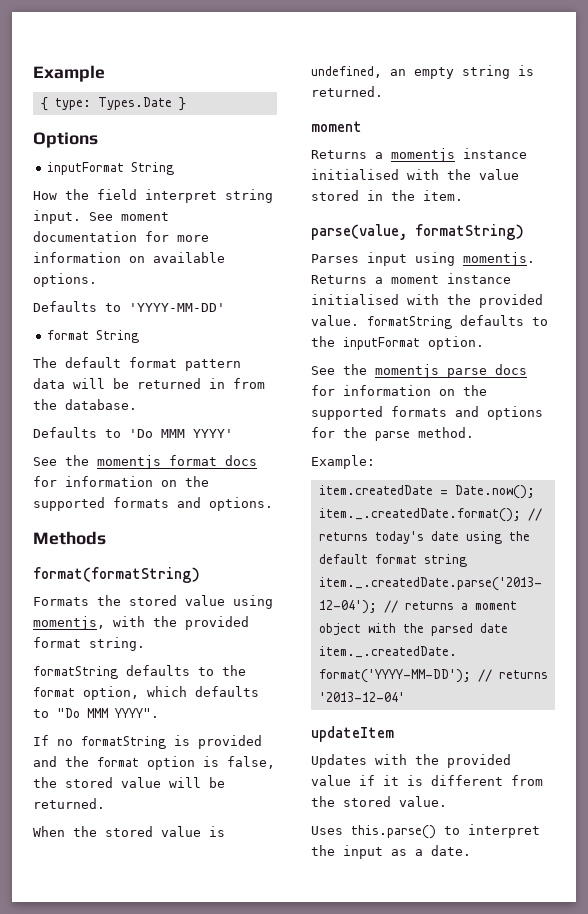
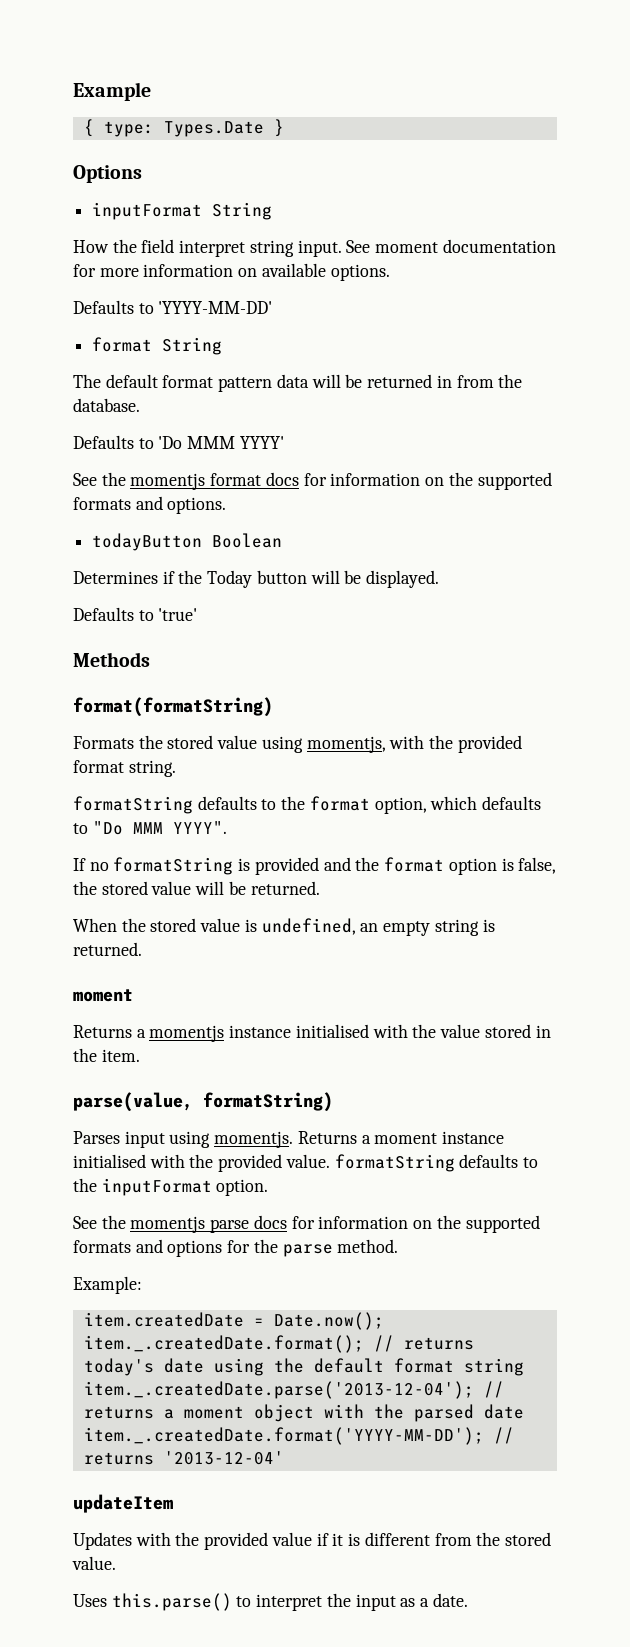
(273, 504) none -> [92,533,283,551] [73,570,440,588] [73,607,198,621] // todayButton Boolean // Determines if the Today button will be displayed. // Defaults to 'true'

